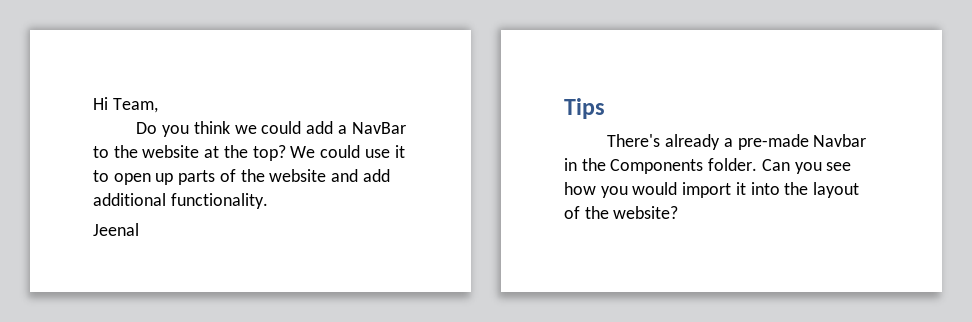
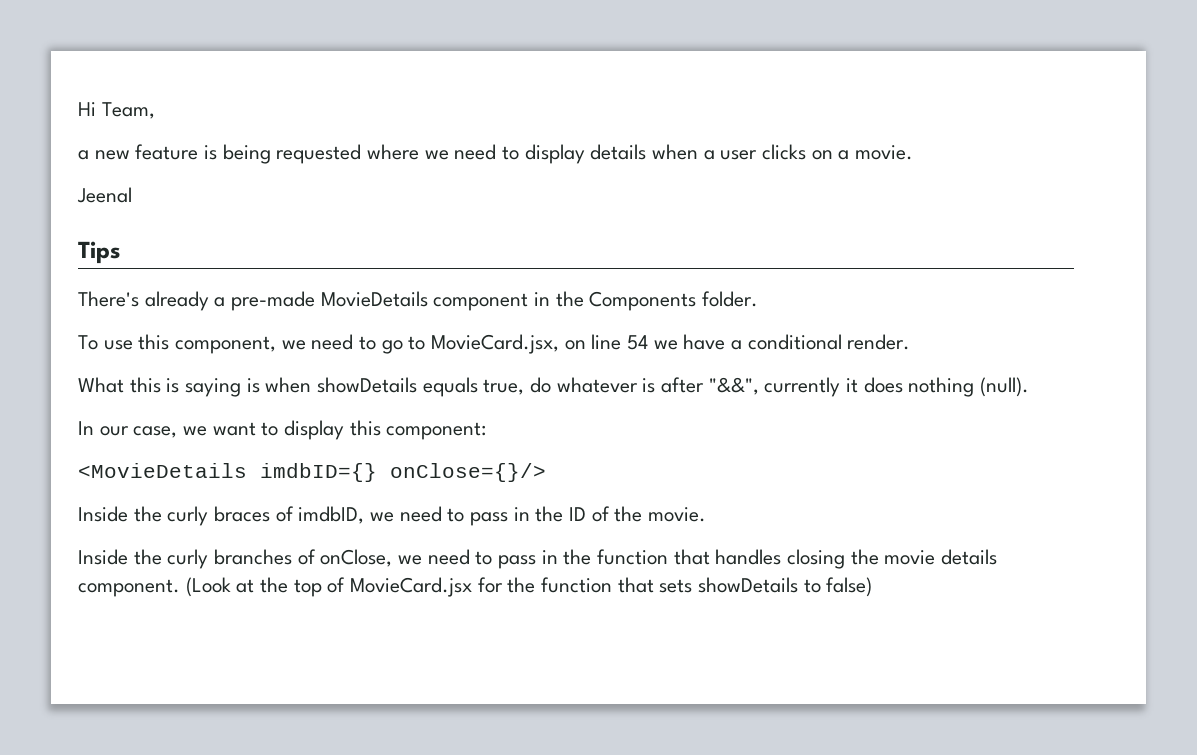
[136,121,406,137] [93,145,405,161] [93,169,390,185] [93,193,268,209] Do you think we could add a NavBar to the website at the top? We could use it to open up parts of the website and add additional functionality. -> [78,144,914,164] a new feature is being requested where we need to display details when a user clicks on a movie.
[813,134,867,147] Navbar -> [320,291,529,311] MovieDetails component
[761,159,852,174] [564,182,860,198] [564,206,679,219] Can you see how you would import it into the layout of the website? -> [78,334,911,354] [78,377,1030,397] [78,420,487,440] [78,463,546,482] [78,506,707,526] [78,549,998,569] [78,577,873,597] // To use this component, we need to go to MovieCard.jsx, on line 54 we have a conditional render. // What this is saying is when showDetails equals true, do whatever is after "&&", currently it does nothing (null). // In our case, we want to display this component: // <MovieDetails imdbID={} onClose={}/> // Inside the curly braces of imdbID, we need to pass in the ID of the movie. // Inside the curly branches of onClose, we need to pass in the function that handles closing the movie details component. (Look at the top of MovieCard.jsx for the function that sets showDetails to false)

